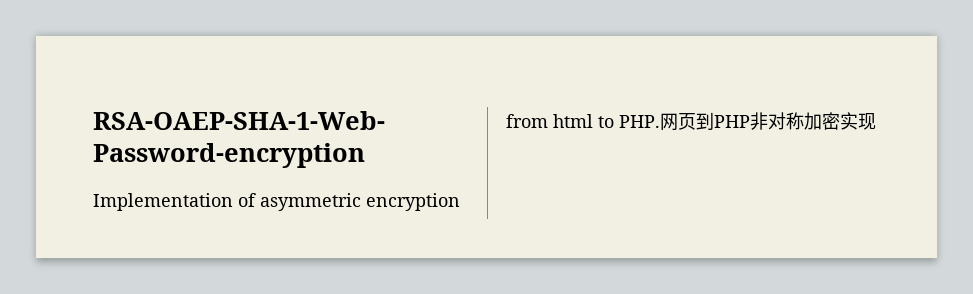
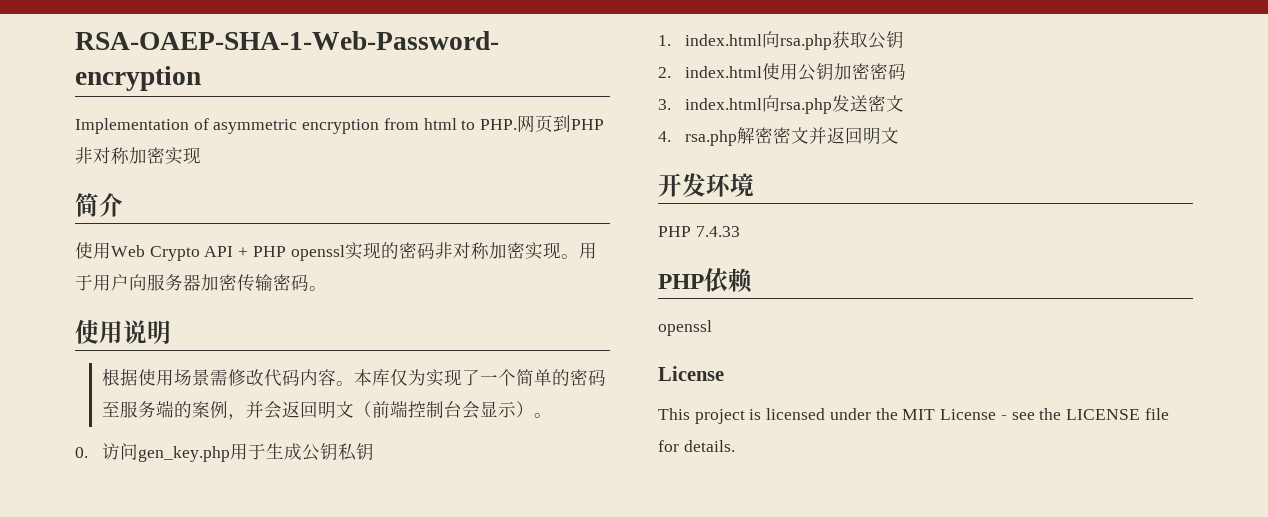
(876, 121) none -> [75,193,123,217] [75,242,597,261] [75,274,327,292] [75,320,171,344] [101,368,606,387] [101,400,552,420] [75,443,374,462] [658,31,904,50] [658,63,906,81] [658,95,904,114] [658,127,899,146] [658,173,754,197] [658,226,740,237] [658,268,753,293] [658,320,712,336] [658,366,724,381] [658,408,1169,424] [658,440,735,452] // 简介 // 使用Web Crypto API + PHP openssl实现的密码非对称加密实现。用于用户向服务器加密传输密码。 // 使用说明 // 根据使用场景需修改代码内容。本库仅为实现了一个简单的密码至服务端的案例，并会返回明文（前端控制台会显示）。 // 0.访问gen_key.php用于生成公钥私钥 // 1. index.html向rsa.php获取公钥 // 2. index.html使用公钥加密密码 // 3. index.html向rsa.php发送密文 // 4. rsa.php解密密文并返回明文 // 开发环境 // PHP 7.4.33 // PHP依赖 // openssl // License // This project is licensed under the MIT License - see the LICENSE file for details.

